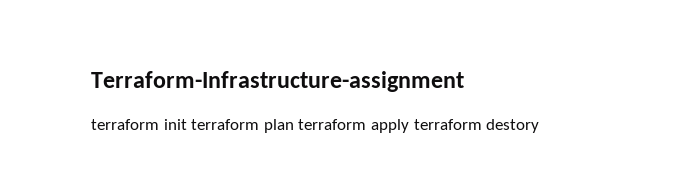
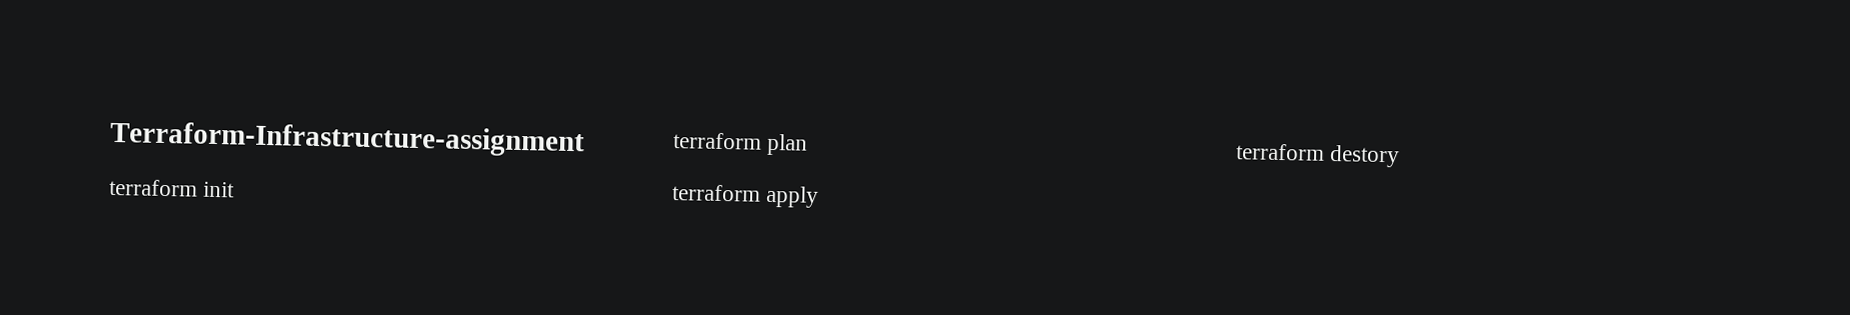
(187, 124) none -> (236, 189) //
(294, 126) none -> (809, 144) //
(409, 126) none -> (820, 196) //

